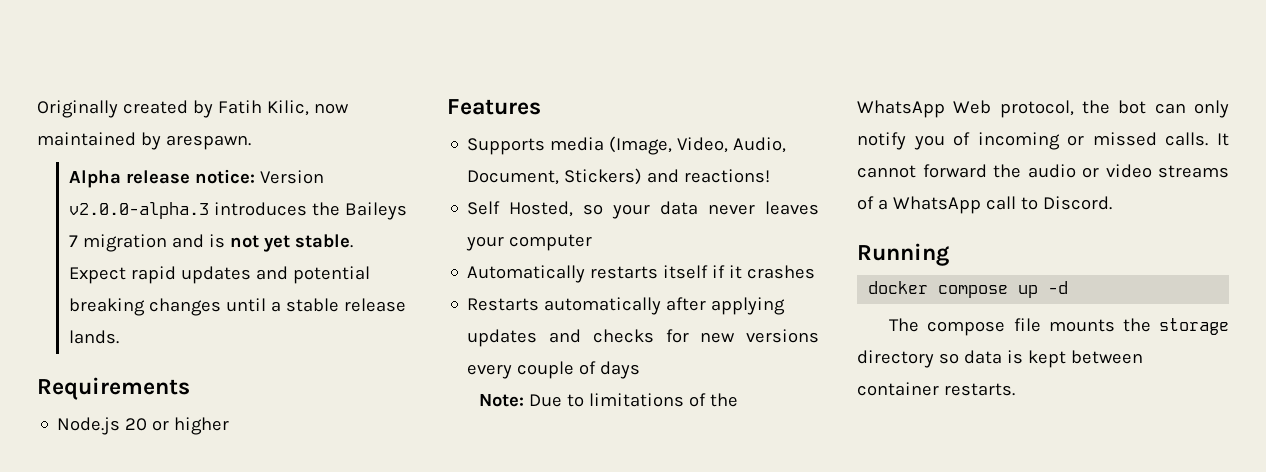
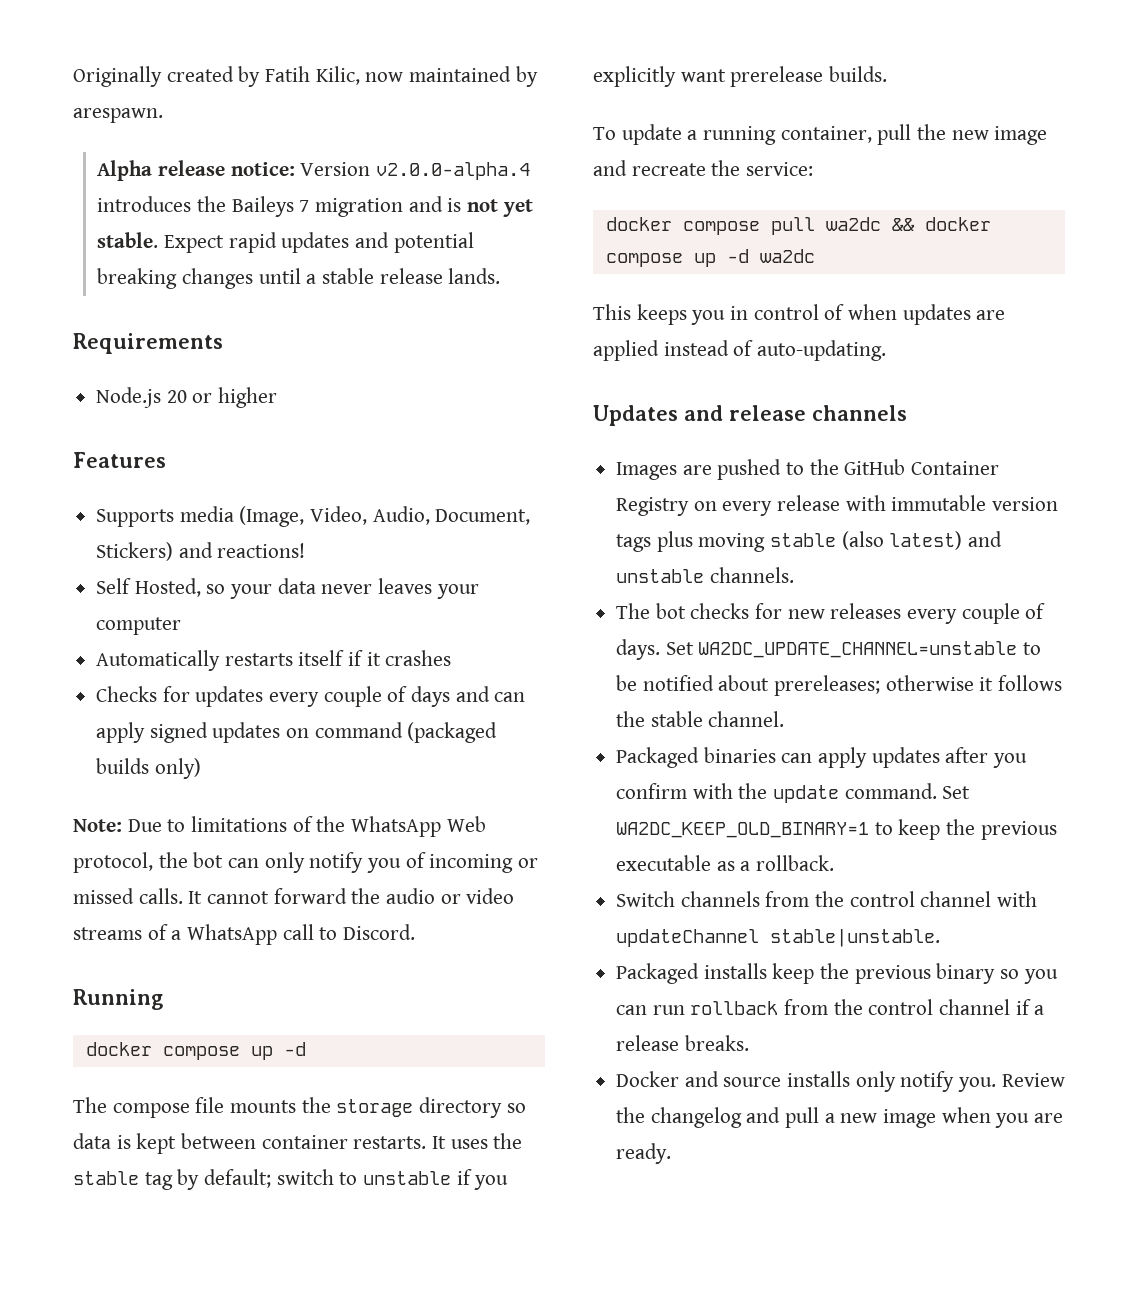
[69,202,210,219] v2.0.0-alpha.3 -> [375,162,530,180] v2.0.0-alpha.4
[467,297,786,315] [467,329,819,347] [467,361,641,379] Restarts automatically after applying updates and checks for new versions every couple of days -> [96,686,526,707] [96,722,498,743] [96,758,201,779] Checks for updates every couple of days and can apply signed updates on command (packaged builds only)
(1015, 389) none -> [432,1133,523,1149] [73,1169,509,1190] [593,66,888,87] [593,124,1048,145] [593,160,814,176] [605,217,991,235] [605,249,815,267] [593,304,1006,325] [593,340,887,361] [593,405,907,426] [616,459,1000,480] [616,495,1059,516] [616,531,1003,552] [616,567,794,583] [616,603,1046,624] [616,639,1042,660] [616,675,1063,696] [616,711,785,727] [616,747,1028,768] [616,783,971,803] [616,819,1057,840] [616,855,835,871] [616,891,1038,907] [616,929,941,947] [616,963,1058,984] [616,999,1045,1015] [616,1035,749,1051] [616,1071,1065,1092] [616,1107,1064,1128] [616,1143,672,1164] It uses the stable tag by default; switch to unstable if you explicitly want prerelease builds. // To update a running container, pull the new image and recreate the service: // docker compose pull wa2dc && docker compose up -d wa2dc // This keeps you in control of when updates are applied instead of auto-updating. // Updates and release channels // Images are pushed to the GitHub Container Registry on every release with immutable version tags plus moving stable (also latest) and unstable channels. // The bot checks for new releases every couple of days. Set WA2DC_UPDATE_CHANNEL=unstable to be notified about prereleases; otherwise it follows the stable channel. // Packaged binaries can apply updates after you confirm with the update command. Set WA2DC_KEEP_OLD_BINARY=1 to keep the previous executable as a rollback. // Switch channels from the control channel with updateChannel stable|unstable. // Packaged installs keep the previous binary so you can run rollback from the control channel if a release breaks. // Docker and source installs only notify you. Review the changelog and pull a new image when you are ready.

